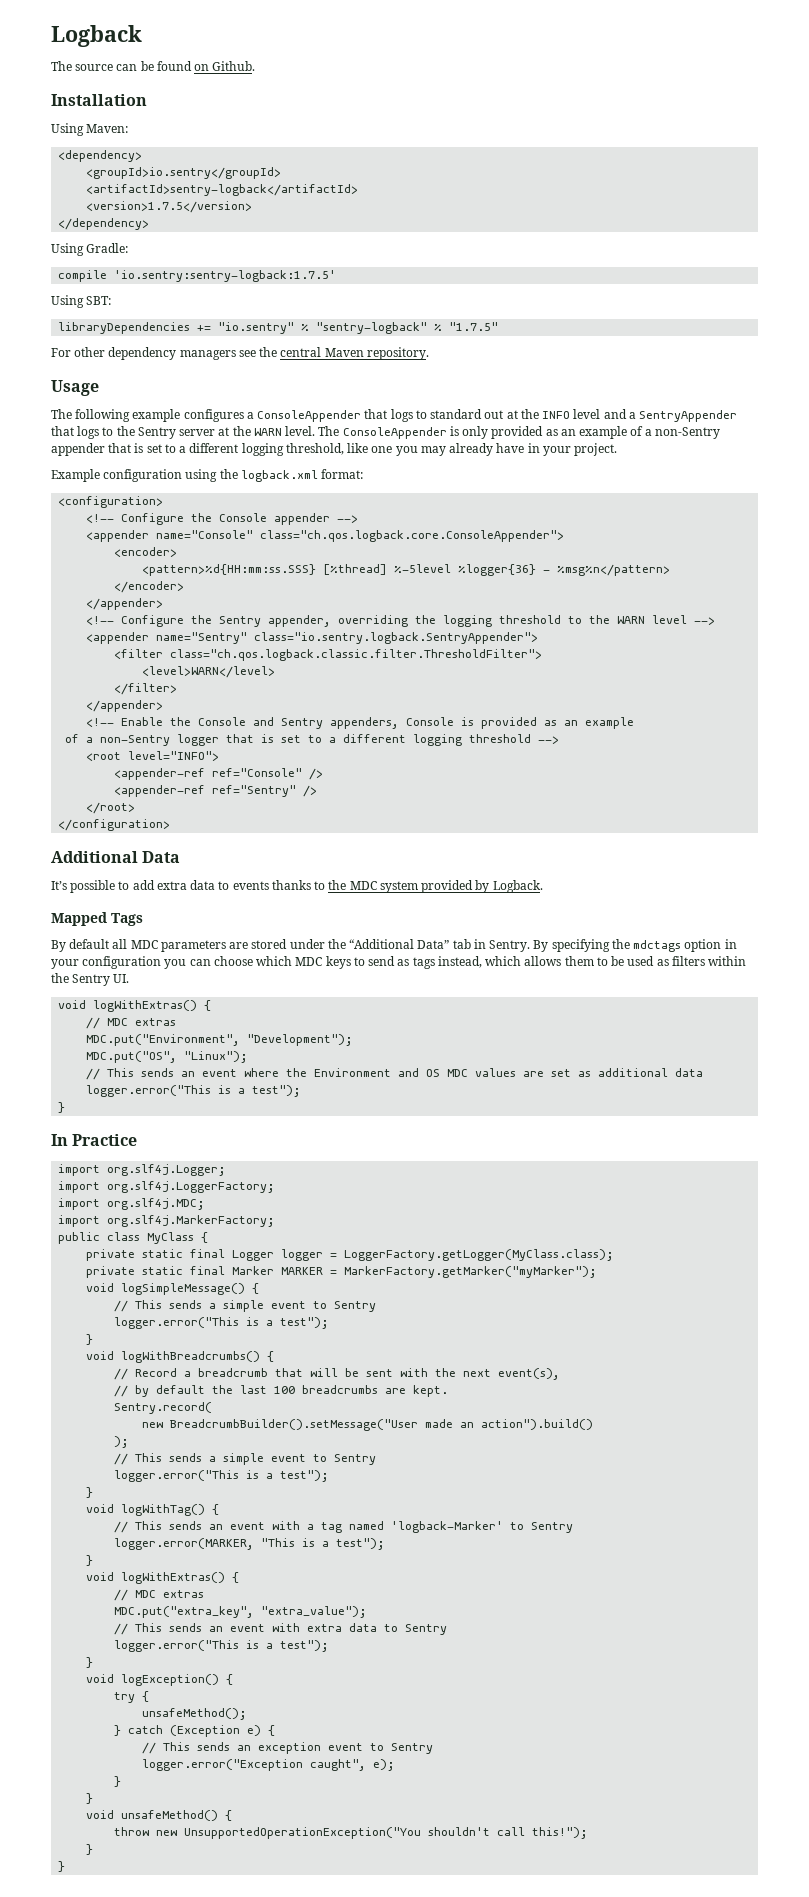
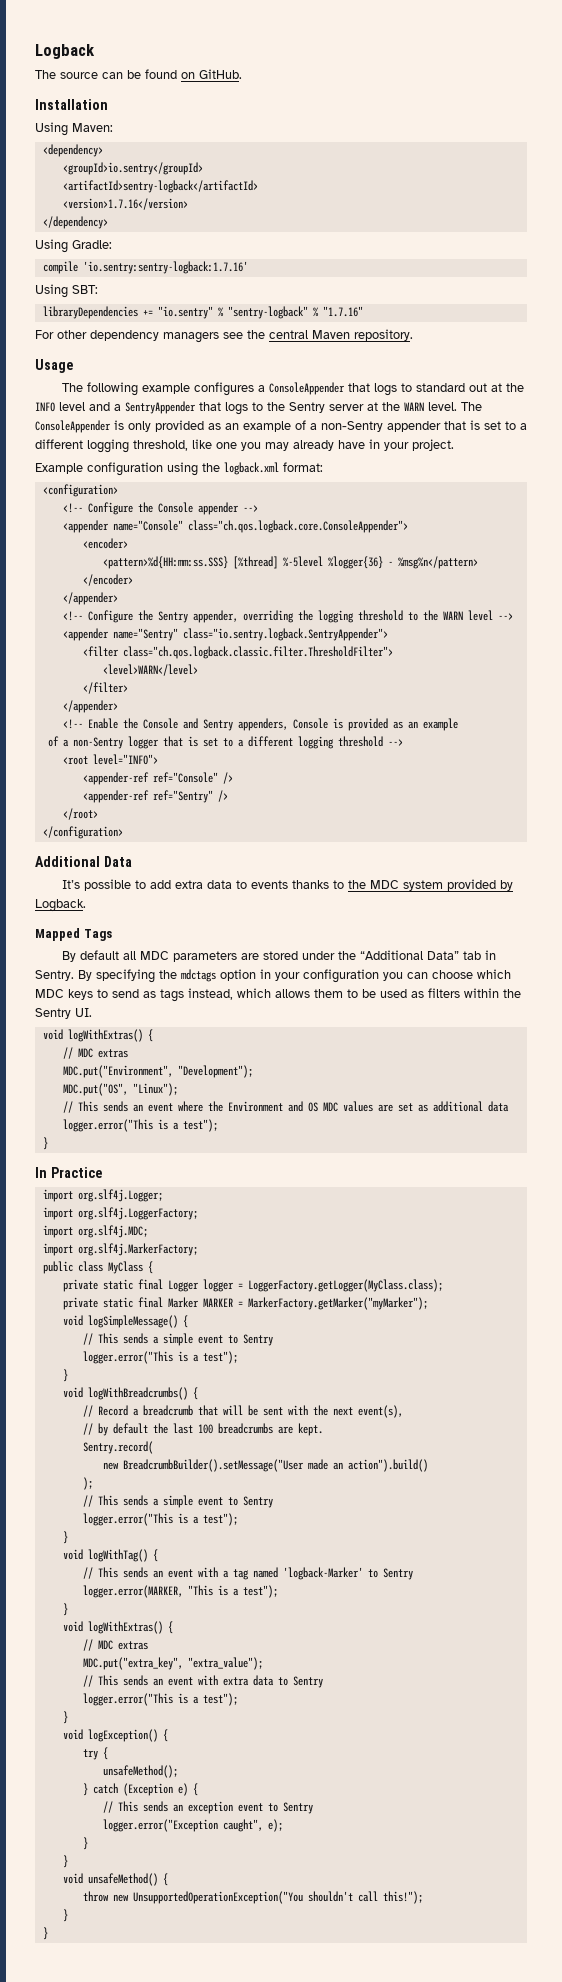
[212,61,256,71] Github. -> [199,69,242,79] GitHub.
[86,201,253,213] <version>1.7.5</version> -> [62,198,188,210] <version>1.7.16</version>
[114,270,337,282] 'io.sentry:sentry-logback:1.7.5' -> [82,261,248,274] 'io.sentry:sentry-logback:1.7.16'
[449,322,499,331] "1.7.5" -> [322,306,363,317] "1.7.16"

